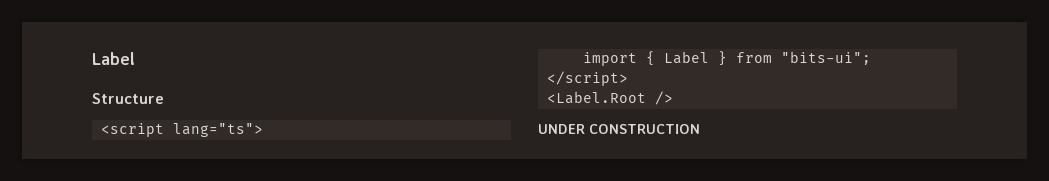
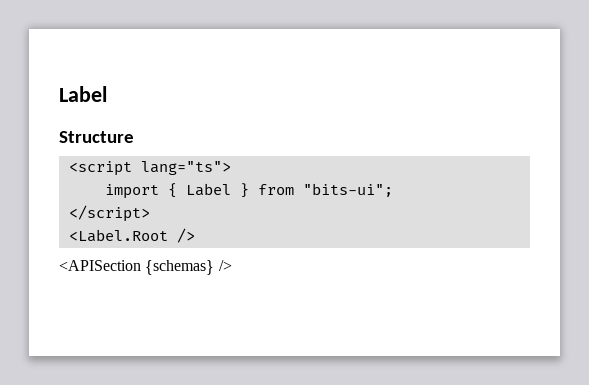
[538,124,700,134] UNDER CONSTRUCTION -> [59,260,232,275] <APISection {schemas} />

